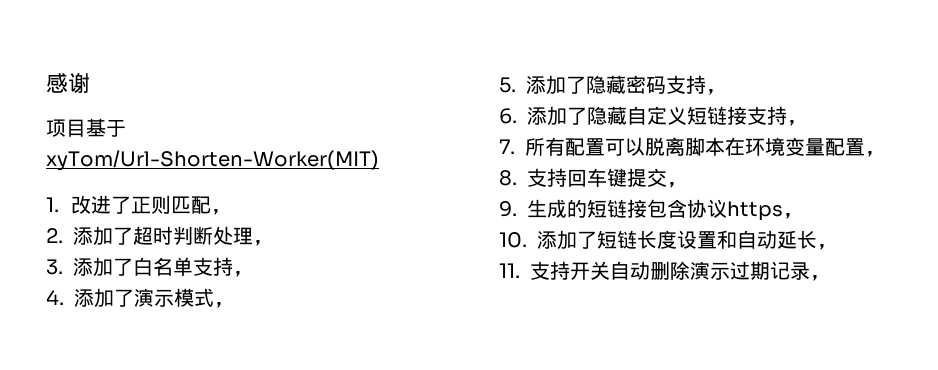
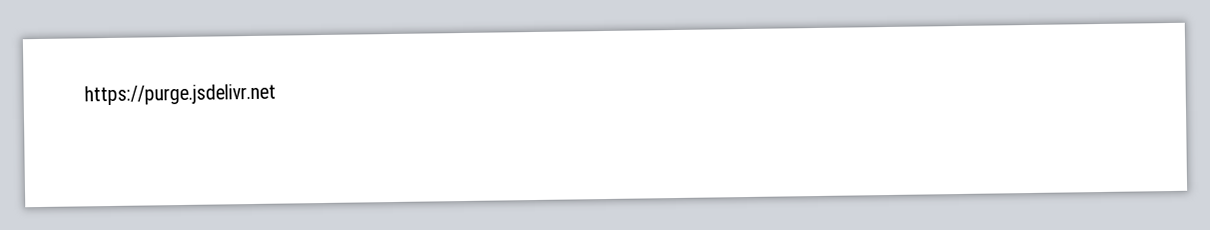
[46,73,90,93] [46,118,126,137] [46,150,379,171] [46,195,232,215] [46,226,273,246] [46,257,253,277] [46,288,234,308] [499,75,726,95] [499,106,807,126] [499,137,885,157] [499,168,687,188] [499,199,803,221] [499,230,837,250] [499,261,830,281] 感谢 // 项目基于xyTom/Url-Shorten-Worker(MIT) // 1.改进了正则匹配， // 2.添加了超时判断处理， // 3.添加了白名单支持， // 4.添加了演示模式， // 5.添加了隐藏密码支持， // 6.添加了隐藏自定义短链接支持， // 7.所有配置可以脱离脚本在环境变量配置， // 8.支持回车键提交， // 9.生成的短链接包含协议https， // 10.添加了短链长度设置和自动延长， // 11.支持开关自动删除演示过期记录， -> [84,83,276,106] https://purge.jsdelivr.net

